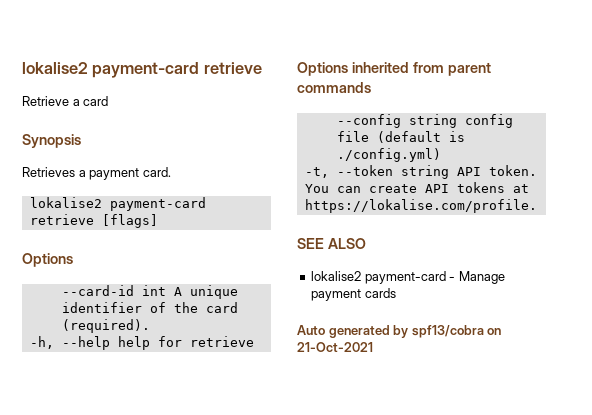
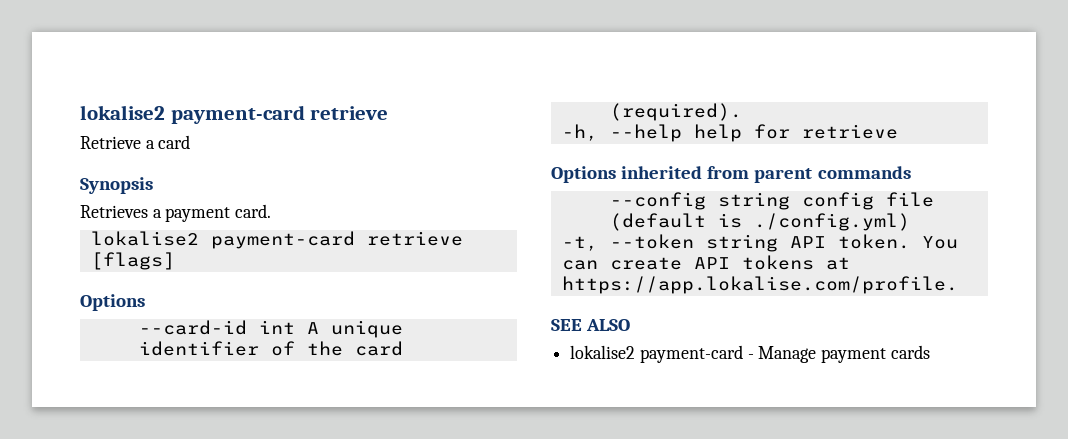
[304,199,537,213] https://lokalise.com/profile. -> [561,276,958,294] https://app.lokalise.com/profile.
[297,325,502,338] [297,342,373,352] // Auto generated by spf13/cobra on 21-Oct-2021 -> (930, 352) none

